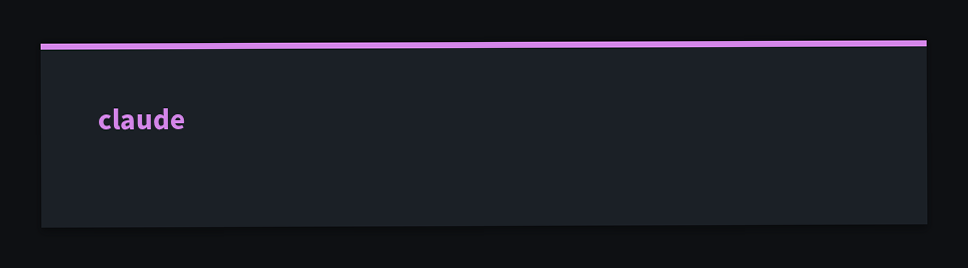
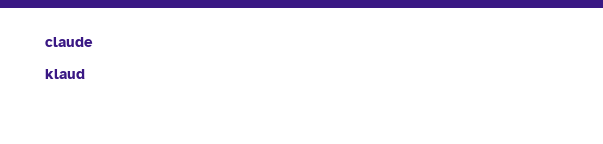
(185, 119) none -> [45,69,85,79] // klaud

